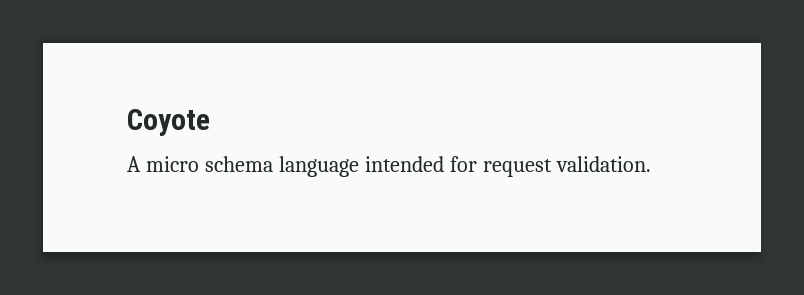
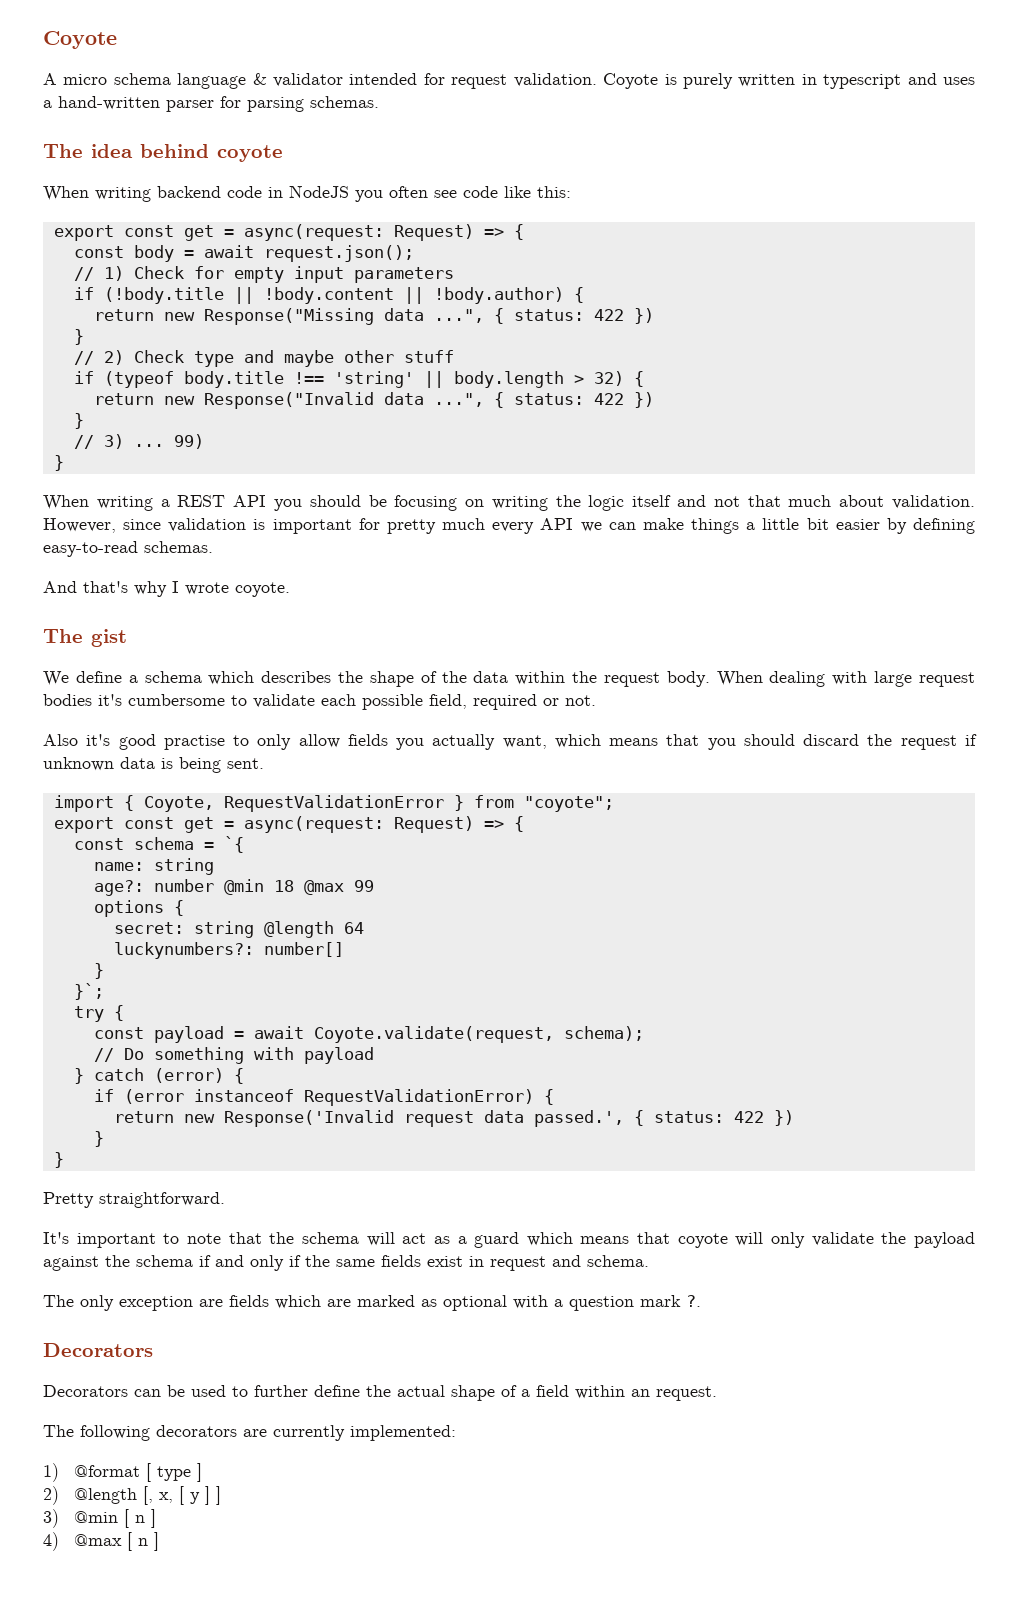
(359, 166) none -> [252,73,344,87] & validator
(651, 164) none -> [603,73,975,89] [43,96,379,112] [43,144,283,162] [43,185,571,202] [53,224,524,241] [73,245,414,262] [73,266,454,283] [73,287,584,304] [93,308,654,325] [73,329,84,345] [73,350,454,367] [73,371,644,388] [93,392,654,409] [73,413,84,429] [73,434,204,449] [53,455,64,471] [43,495,975,511] [43,518,975,534] [43,541,213,557] [43,581,290,597] [43,629,127,647] [43,671,976,687] [43,694,596,710] [43,734,978,750] [43,757,264,773] [53,795,614,812] [53,816,524,833] [73,836,244,853] [93,858,214,875] [93,879,374,896] [93,900,184,917] [113,921,364,938] [113,942,344,959] [93,963,104,979] [73,983,104,1000] [73,1005,124,1022] [93,1026,644,1043] [93,1047,374,1064] [73,1068,244,1084] [93,1089,554,1106] [113,1110,794,1127] [93,1131,104,1147] [53,1152,64,1168] [43,1192,225,1208] [43,1232,975,1248] [43,1255,649,1271] [43,1295,701,1311] [43,1343,153,1357] [43,1385,717,1401] [43,1425,456,1441] [43,1463,203,1482] [43,1486,222,1505] [43,1509,157,1528] [43,1532,160,1551] Coyote is purely written in typescript and uses a hand-written parser for parsing schemas. // The idea behind coyote // When writing backend code in NodeJS you often see code like this: // export const get = async(request: Request) => { // const body = await request.json(); // // 1) Check for empty input parameters // if (!body.title || !body.content || !body.author) { // return new Response("Missing data ...", { status: 422 }) // } // // 2) Check type and maybe other stuff // if (typeof body.title !== 'string' || body.length > 32) { // return new Response("Invalid data ...", { status: 422 }) // } // // 3) ... 99) // } // When writing a REST API you should be focusing on writing the logic itself and not that much about validation. However, since validation is important for pretty much every API we can make things a little bit easier by defining easy-to-read schemas. // And that's why I wrote coyote. // The gist // We define a schema which describes the shape of the data within the request body. When dealing with large request bodies it's cumbersome to validate each possible field, required or not. // Also it's good practise to only allow fields you actually want, which means that you should discard the request if unknown data is being sent. // import { Coyote, RequestValidationError } from "coyote"; // export const get = async(request: Request) => { // const schema = `{ // name: string // age?: number @min 18 @max 99 // options { // secret: string @length 64 // luckynumbers?: number[] // } // }`; // try { // const payload = await Coyote.validate(request, schema); // // Do something with payload // } catch (error) { // if (error instanceof RequestValidationError) { // return new Response('Invalid request data passed.', { status: 422 }) // } // } // Pretty straightforward. // It's important to note that the schema will act as a guard which means that coyote will only validate the payload against the schema if and only if the same fields exist in request and schema. // The only exception are fields which are marked as optional with a question mark ?. // Decorators // Decorators can be used to further define the actual shape of a field within an request. // The following decorators are currently implemented: // 1) @format [ type ] // 2) @length [, x, [ y ] ] // 3) @min [ n ] // 4) @max [ n ]

